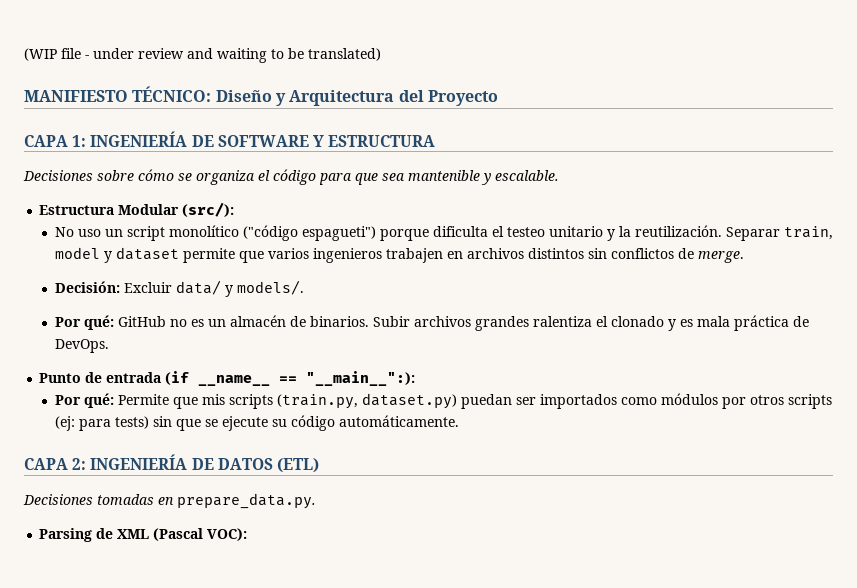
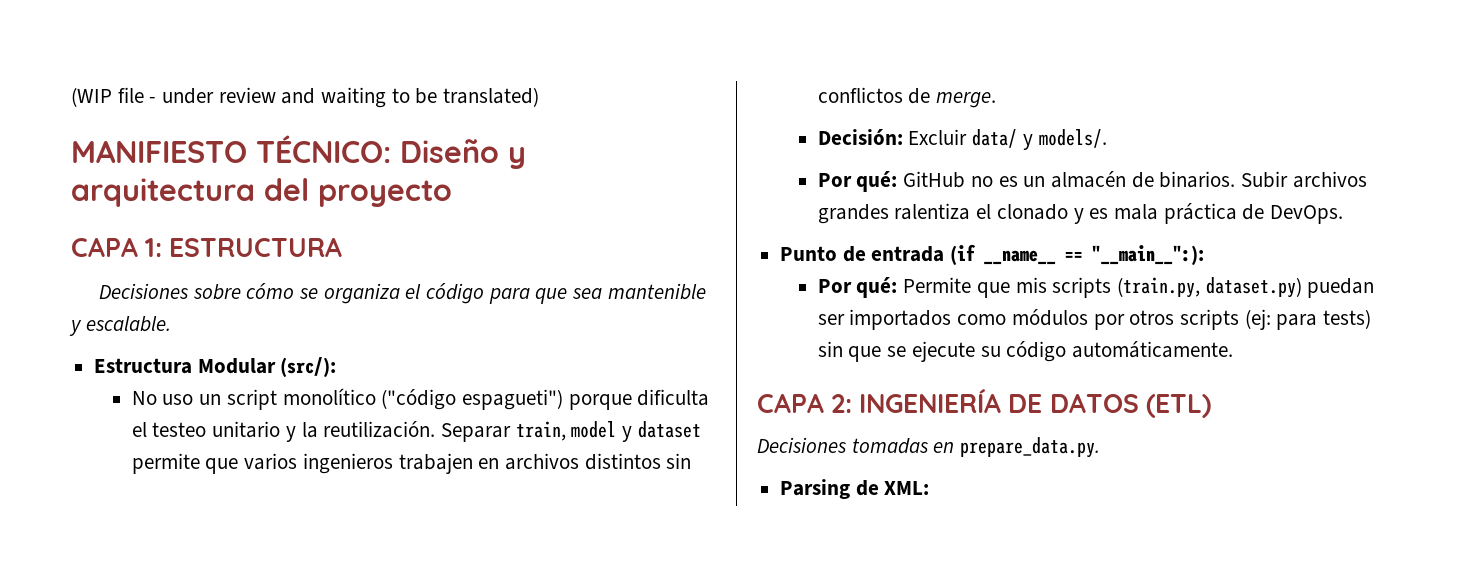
[289,90,498,106] Arquitectura del Proyecto -> [71,178,452,207] arquitectura del proyecto
[90,131,324,147] INGENIERÍA DE SOFTWARE Y -> (163, 247) none
[117,528,248,541] XML (Pascal VOC): -> [884,481,930,495] XML:

